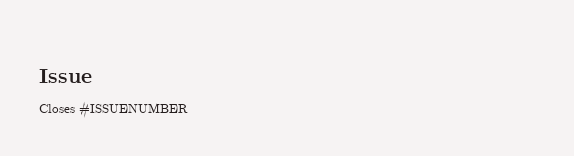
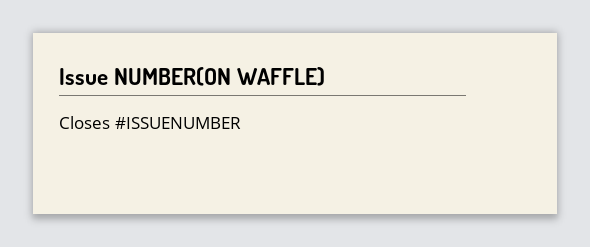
(92, 76) none -> [114,67,326,86] NUMBER(ON WAFFLE)

